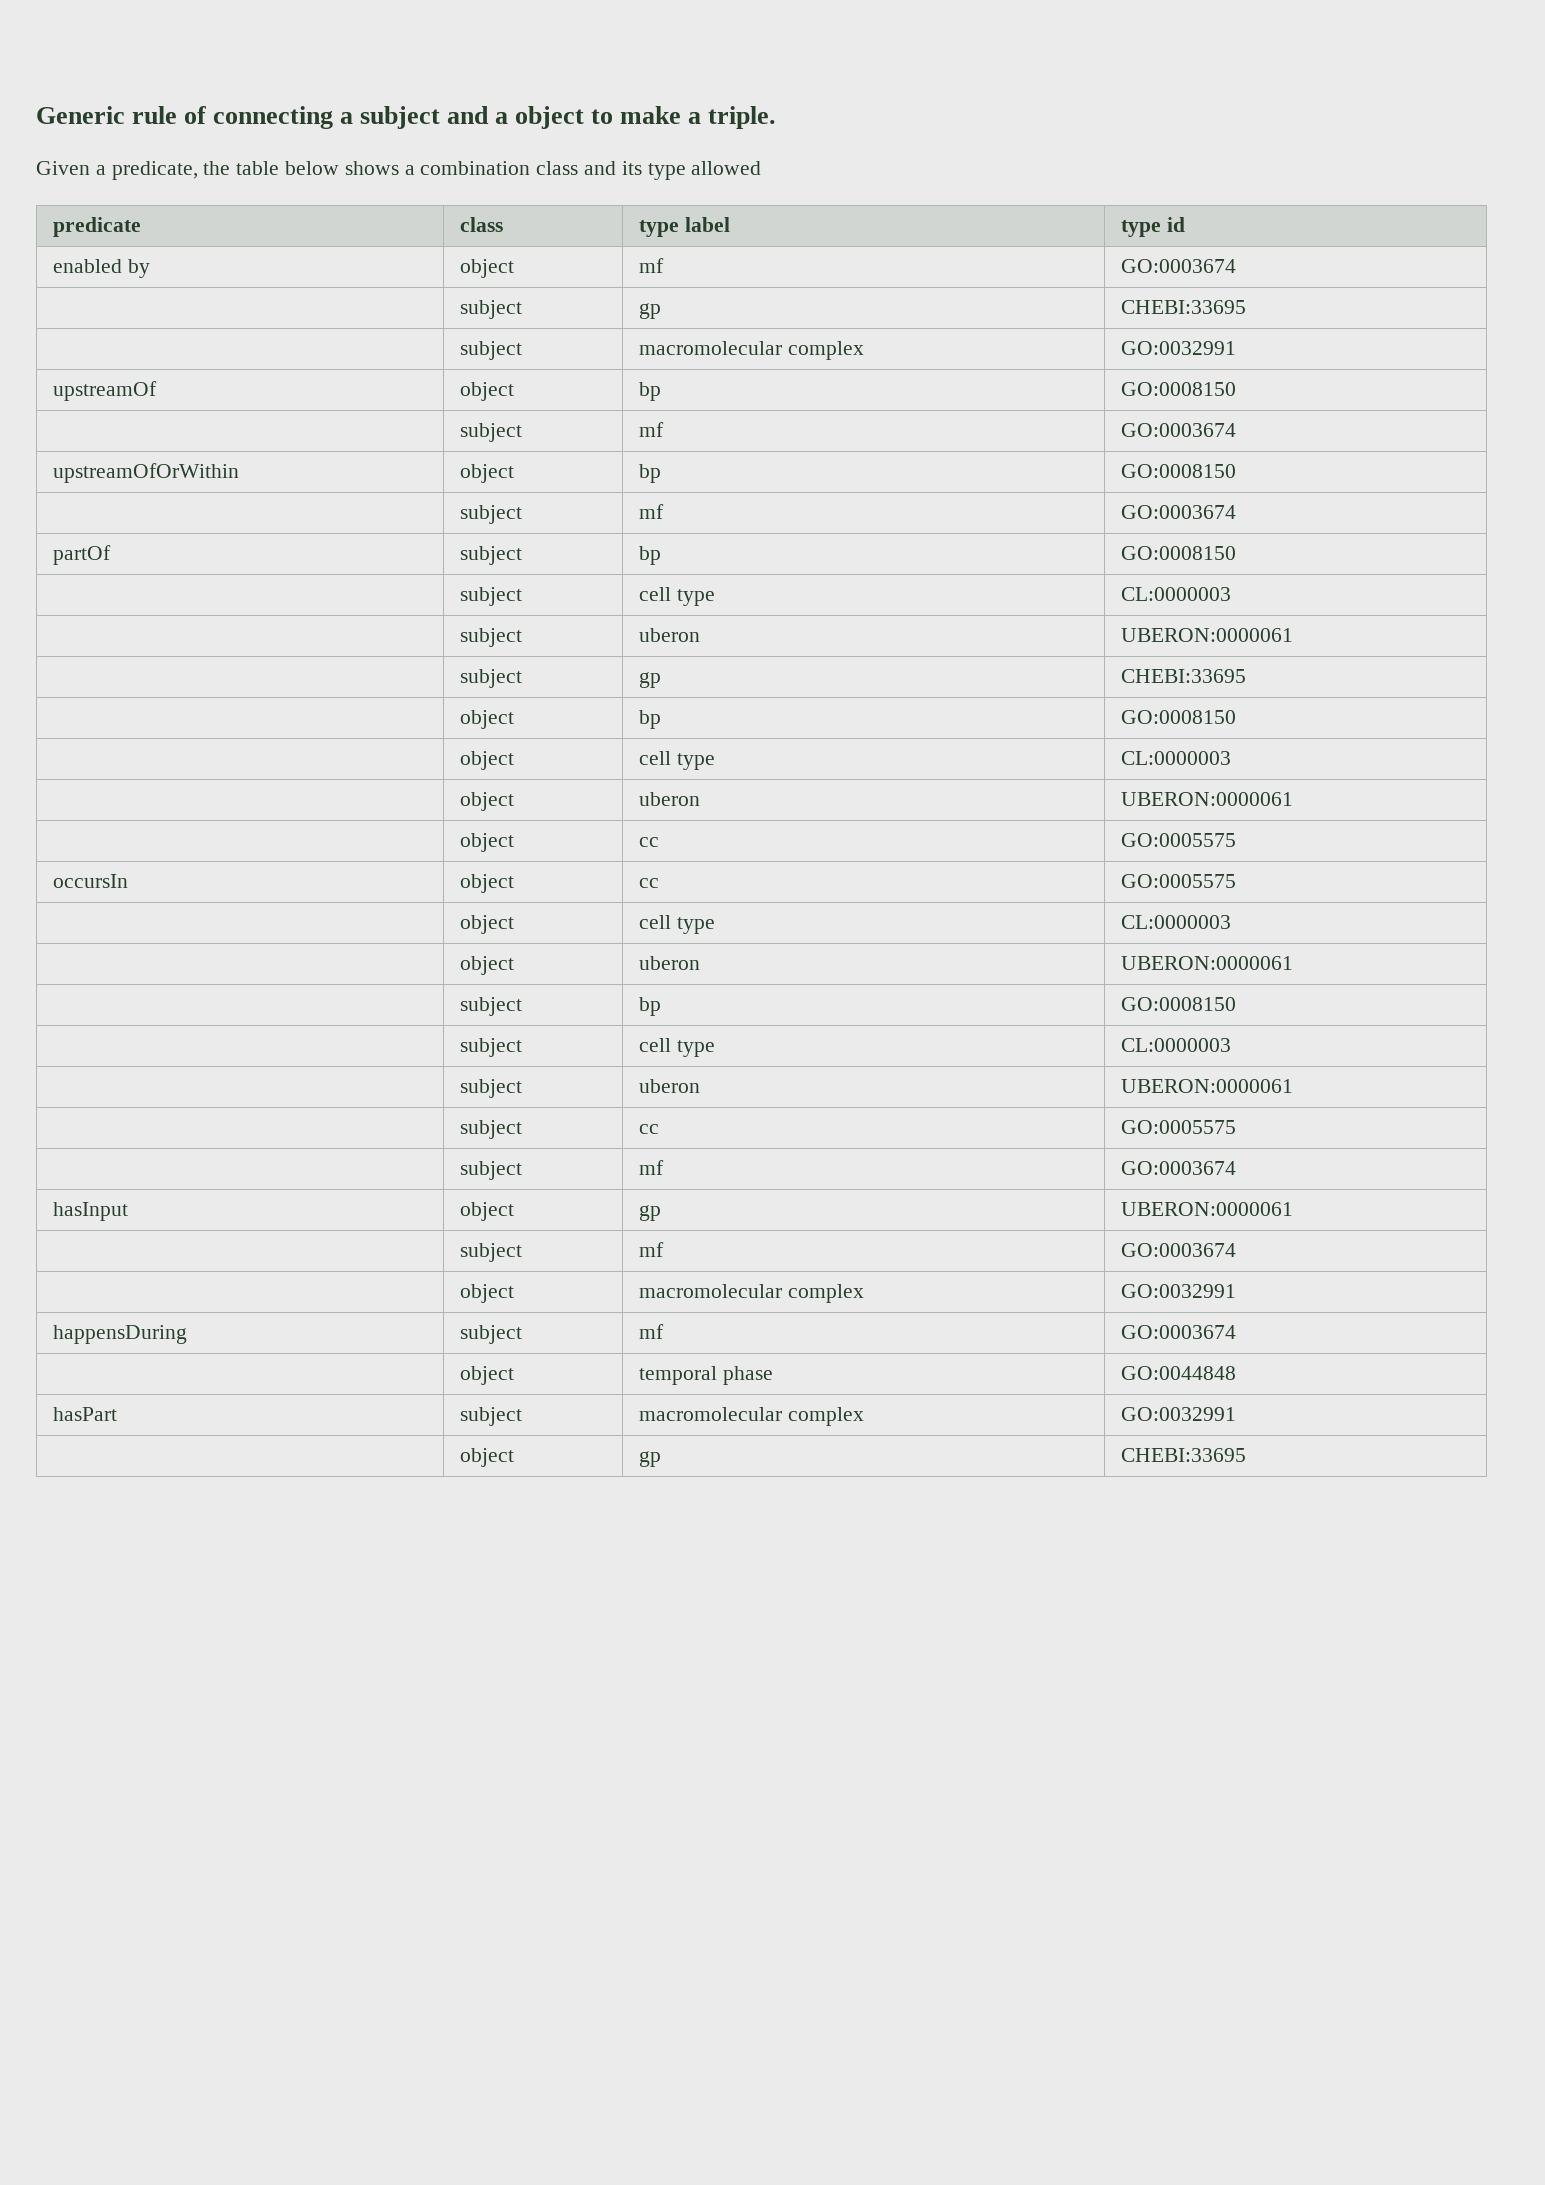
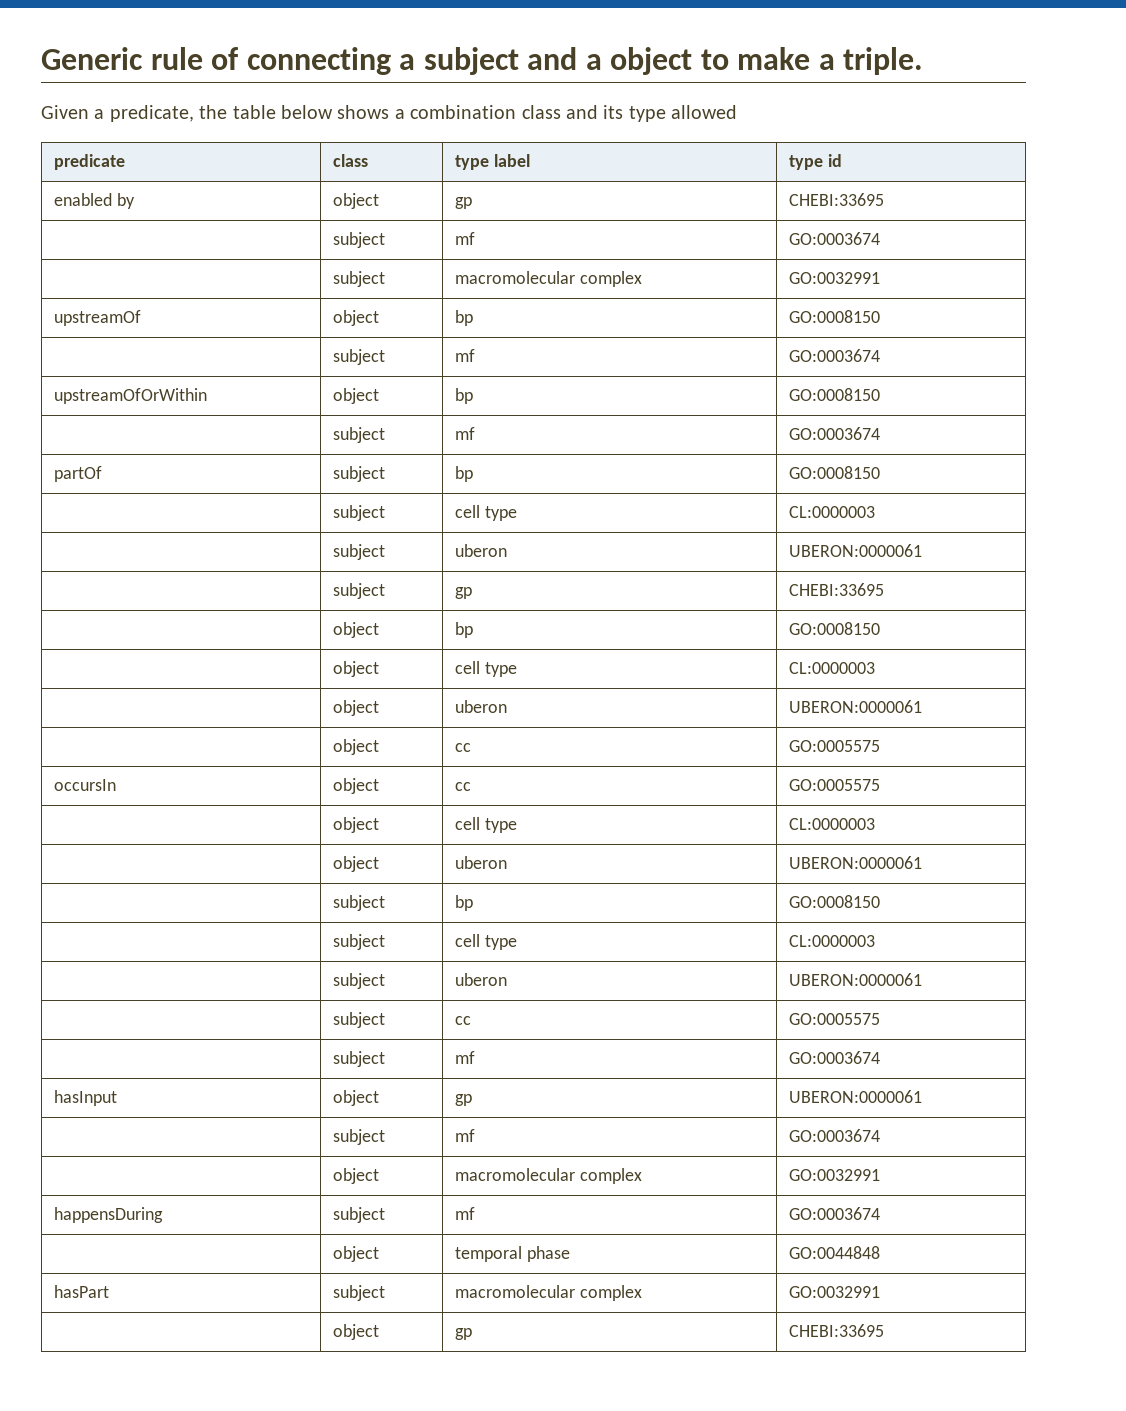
[639,258,665,273] [1121,259,1237,273] [460,300,523,319] [639,303,662,319] [1121,300,1247,314] mf | GO:0003674 // | subject | gp | CHEBI:33695 -> [455,197,473,209] [789,193,885,206] [333,232,386,248] [455,232,476,245] [789,232,881,245] gp | CHEBI:33695 // | subject | mf | GO:0003674

